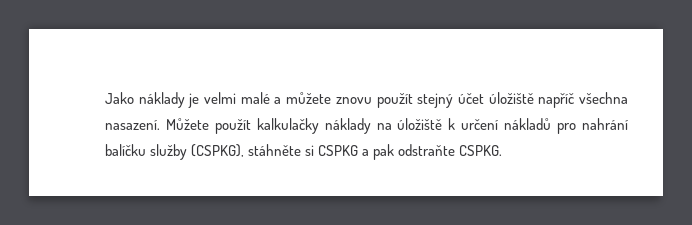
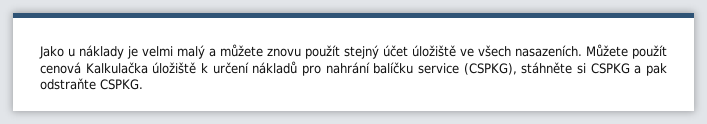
(134, 98) none -> [68,48,75,57] u
[240,92,270,104] malé -> [177,45,205,59] malý
[538,92,628,108] [105,118,392,134] napříč všechna nasazení. Můžete použít kalkulačky náklady na -> [460,44,667,59] [40,62,148,74] ve všech nasazeních. Můžete použít cenová Kalkulačka
[150,144,188,160] služby -> [418,63,459,74] service

